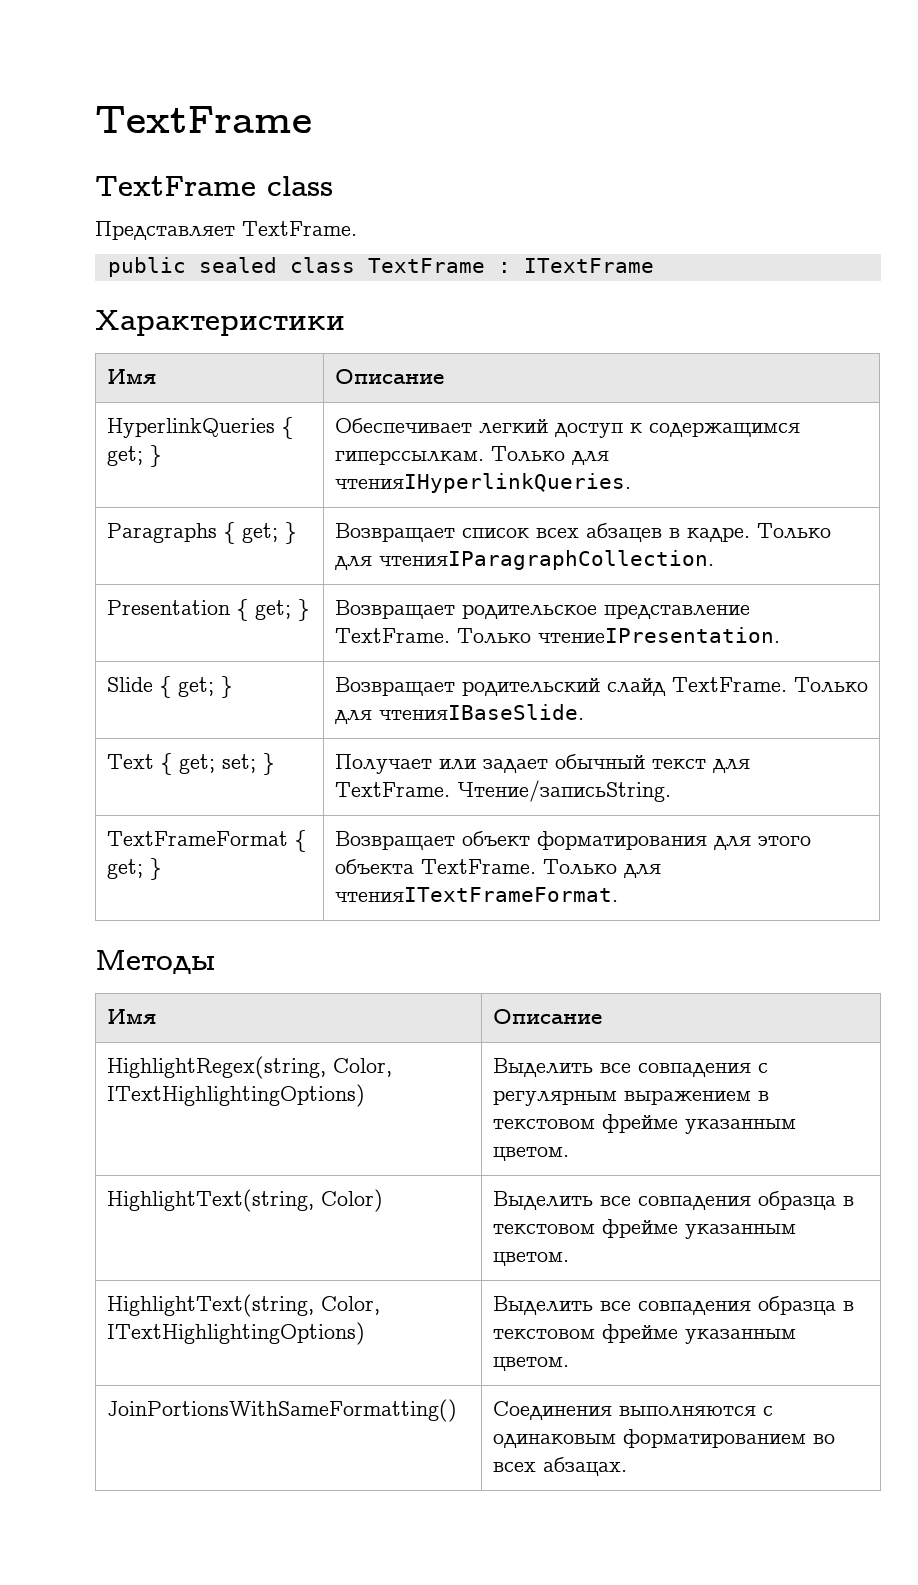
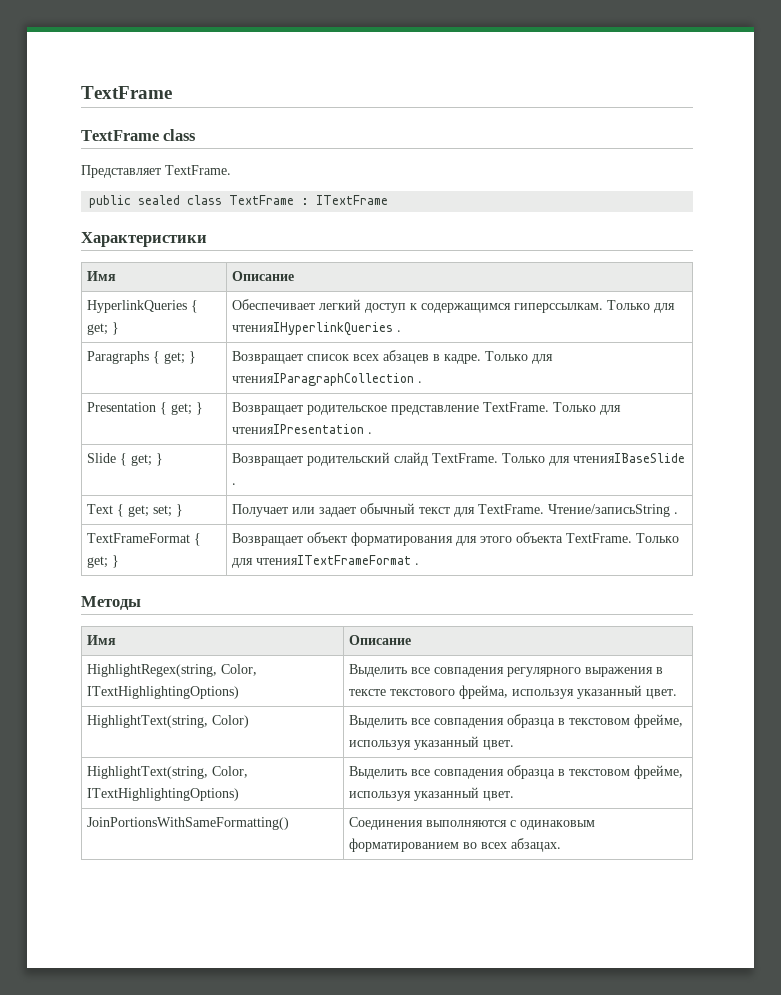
[334,473,631,493] чтенияIHyperlinkQueries. -> [232,322,402,336] чтенияIHyperlinkQueries .
[378,550,714,570] чтенияIParagraphCollection. -> [232,373,423,386] чтенияIParagraphCollection .
[537,627,780,643] чтениеIPresentation. -> [600,405,622,415] [232,424,373,434] для чтенияIPresentation .
[378,704,584,720] чтенияIBaseSlide. -> [573,453,686,463] [232,483,237,485] чтенияIBaseSlide .
[456,780,671,802] Чтение/записьString. -> [548,504,679,517] Чтение/записьString .
[334,887,618,902] чтенияITextFrameFormat. -> [256,555,420,565] чтенияITextFrameFormat .
[757,1063,768,1073] [492,1090,769,1106] [492,1114,796,1134] [492,1147,569,1161] с регулярным выражением в текстовом фрейме указанным цветом. -> [507,667,664,677] [349,685,678,699] регулярного выражения в тексте текстового фрейма, используя указанный цвет.
[601,1219,796,1239] [492,1252,569,1266] фрейме указанным цветом. -> [634,714,684,728] [349,736,515,750] фрейме, используя указанный цвет.
[601,1324,796,1344] [492,1357,569,1371] фрейме указанным цветом. -> [634,765,684,779] [349,787,515,801] фрейме, используя указанный цвет.

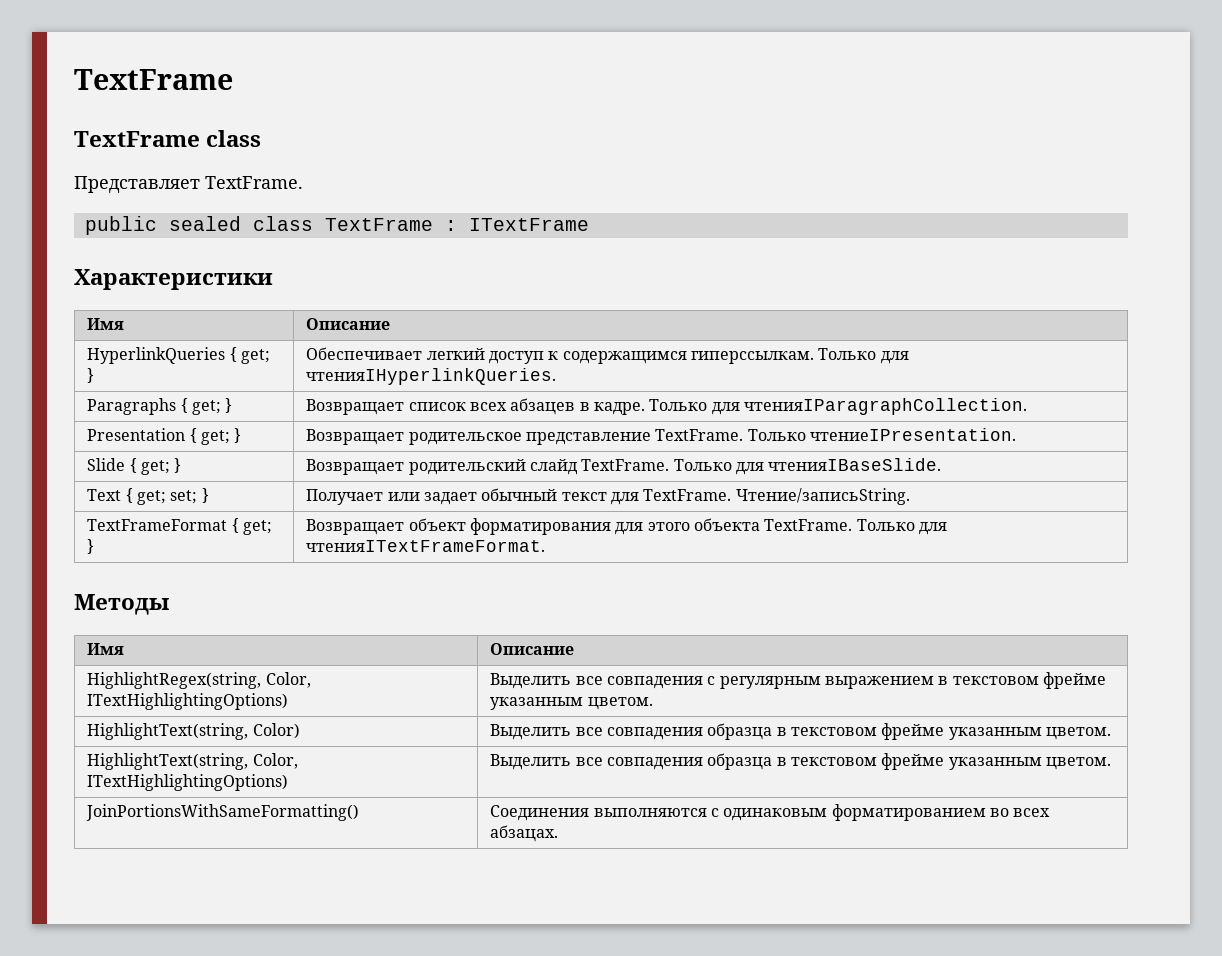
[232,322,402,336] чтенияIHyperlinkQueries . -> [306,368,557,385] чтенияIHyperlinkQueries.
[232,373,423,386] чтенияIParagraphCollection . -> [743,398,1027,415] чтенияIParagraphCollection.
[600,405,622,415] [232,424,373,434] для чтенияIPresentation . -> [810,428,1017,441] чтениеIPresentation.
[573,453,686,463] [232,483,237,485] чтенияIBaseSlide . -> [768,458,942,471] чтенияIBaseSlide.
[548,504,679,517] Чтение/записьString . -> [735,488,910,505] Чтение/записьString.
[256,555,420,565] чтенияITextFrameFormat . -> [306,540,546,552] чтенияITextFrameFormat.
[507,667,664,677] [349,685,678,699] регулярного выражения в тексте текстового фрейма, используя указанный цвет. -> [707,672,1106,689] [490,697,653,710] с регулярным выражением в текстовом фрейме указанным цветом.
[634,714,684,728] [349,736,515,750] фрейме, используя указанный цвет. -> [881,723,1111,740] фрейме указанным цветом.
[634,765,684,779] [349,787,515,801] фрейме, используя указанный цвет. -> [881,753,1111,770] фрейме указанным цветом.

